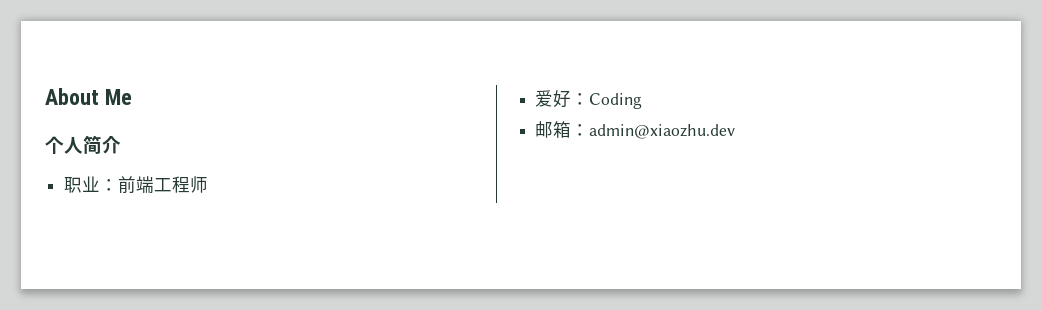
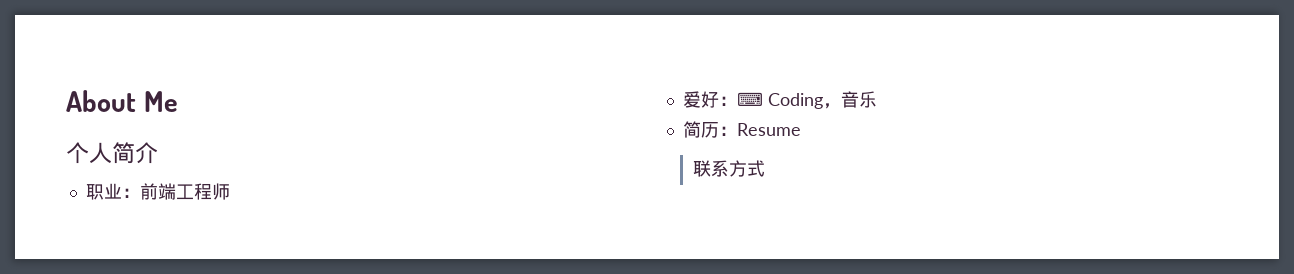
(590, 99) none -> [736,92,763,106] ⌨
[535,121,736,139] // 邮箱：admin@xiaozhu.dev -> [822,91,877,109] [682,121,801,138] [692,160,765,177] ，音乐 // 简历：Resume // 联系方式

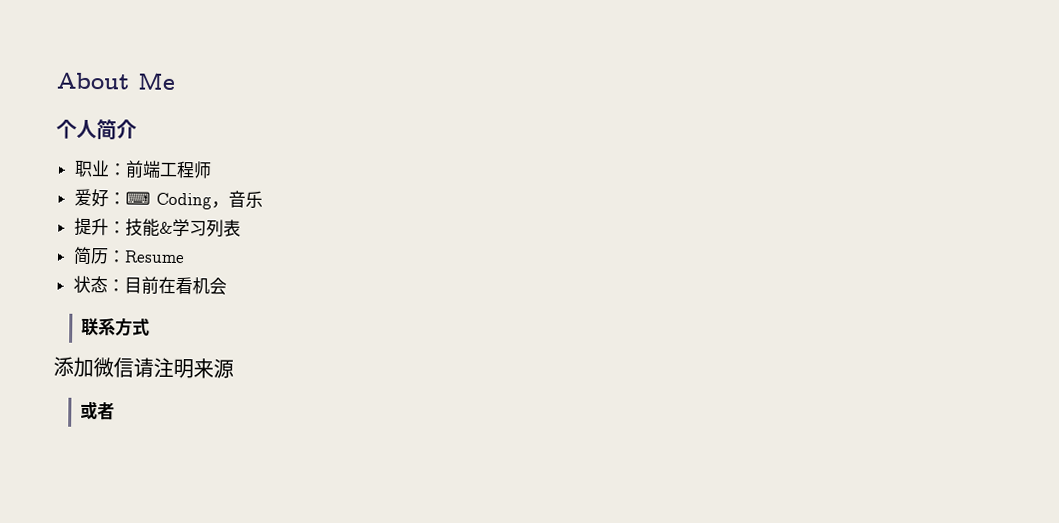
[682,121,801,138] [692,160,765,177] 简历：Resume // 联系方式 -> [73,217,241,238] [72,246,185,266] [72,275,227,295] [81,317,151,337] [53,356,234,379] [80,400,116,421] 提升：技能&学习列表 // 简历：Resume // 状态：目前在看机会 // 联系方式 // 添加微信请注明来源 // 或者

